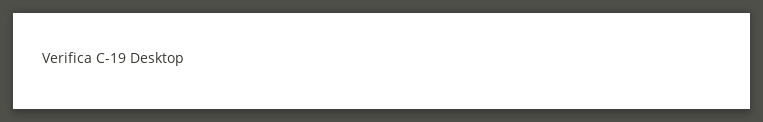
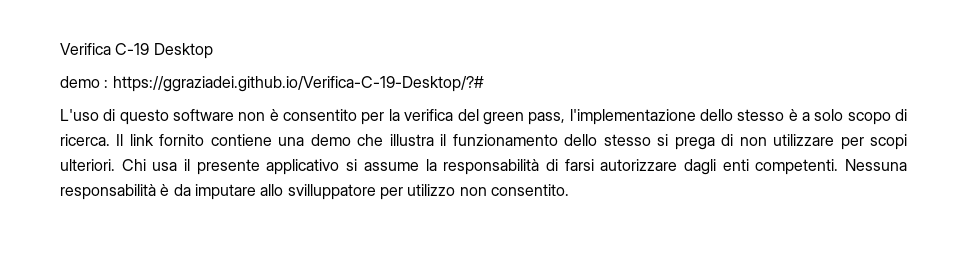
(184, 59) none -> [60,76,484,92] [60,109,908,125] [60,134,908,150] [60,159,907,175] [60,184,569,200] // demo : https://ggraziadei.github.io/Verifica-C-19-Desktop/?# // L'uso di questo software non è consentito per la verifica del green pass, l'implementazione dello stesso è a solo scopo di ricerca. Il link fornito contiene una demo che illustra il funzionamento dello stesso si prega di non utilizzare per scopi ulteriori. Chi usa il presente applicativo si assume la responsabilità di farsi autorizzare dagli enti competenti. Nessuna responsabilità è da imputare allo svilluppatore per utilizzo non consentito.

